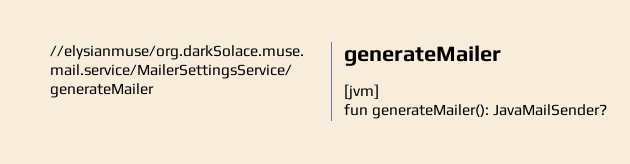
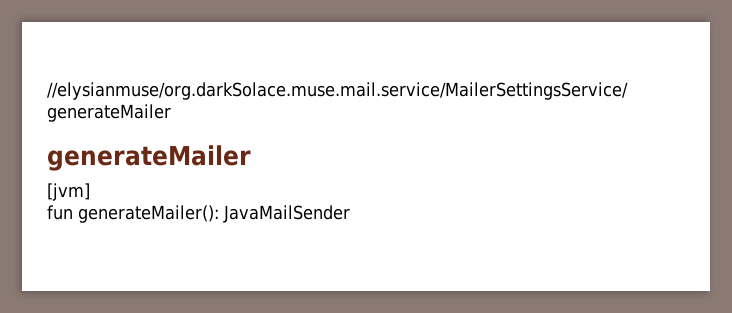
[493,104,608,116] JavaMailSender? -> [223,205,350,223] JavaMailSender

